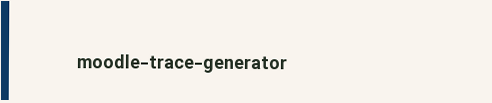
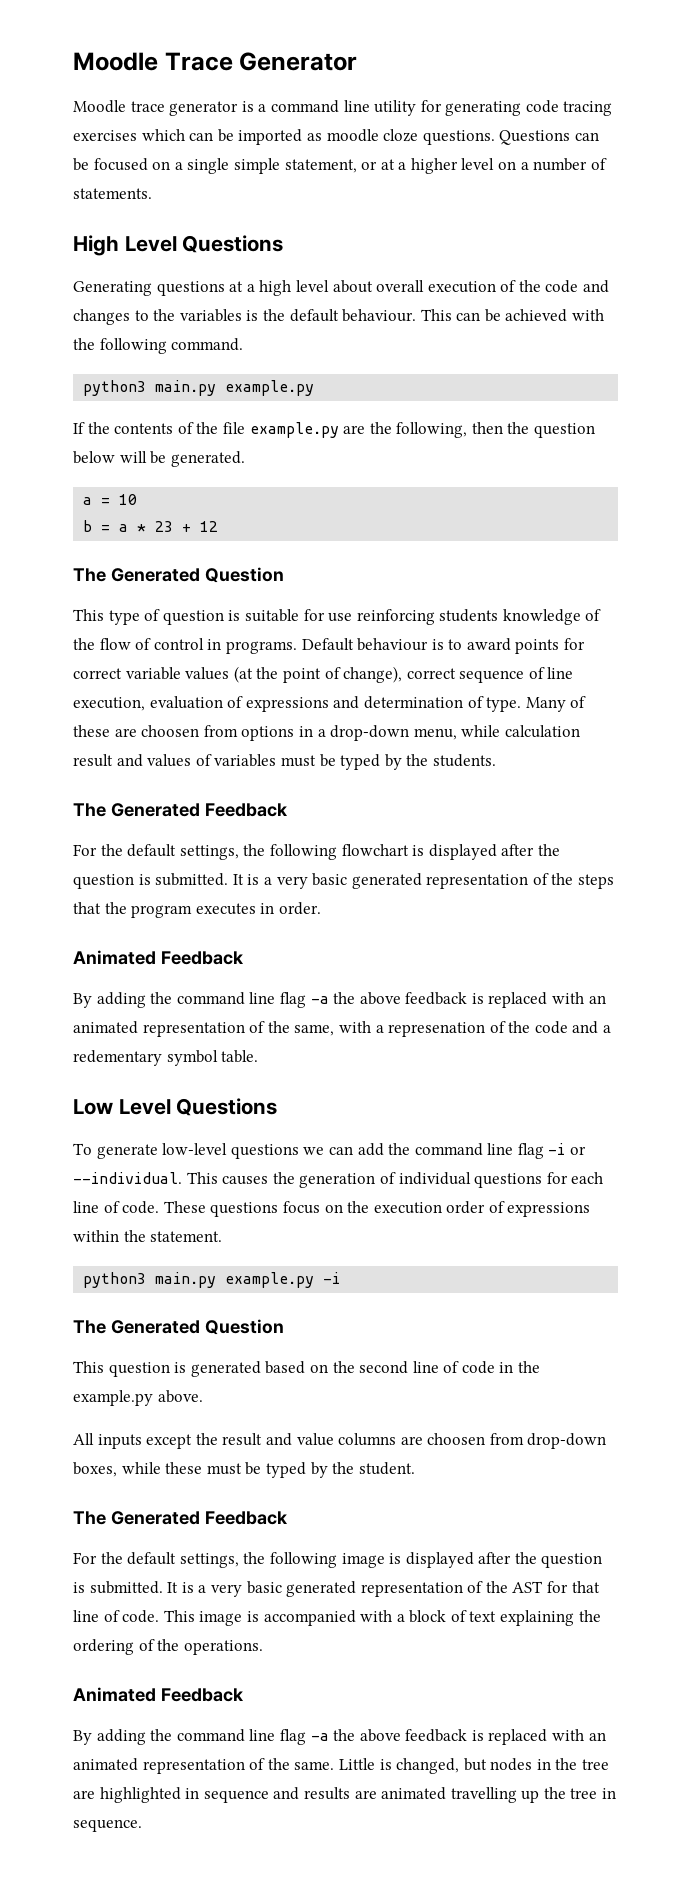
[76,54,287,74] moodle-trace-generator -> [73,52,358,71] [73,100,613,116] [73,129,599,145] [73,158,607,174] [73,188,152,199] [73,235,284,256] [73,280,610,296] [73,309,605,325] [73,338,244,354] [83,380,315,396] [73,422,596,438] [73,451,245,467] [83,494,138,505] [83,520,219,532] [73,567,284,583] [73,609,602,625] [73,638,586,654] [73,666,574,683] [73,696,587,712] [73,725,580,741] [73,754,496,770] [73,803,288,817] [73,844,560,860] [73,873,615,889] [73,902,321,918] [73,950,244,965] [73,992,606,1008] [73,1021,612,1037] [73,1050,259,1066] [73,1098,278,1116] [73,1143,587,1159] [73,1172,604,1188] [73,1201,591,1217] [73,1230,223,1242] [83,1272,341,1288] [73,1319,284,1335] [73,1361,541,1377] [73,1390,203,1406] [73,1433,607,1449] [73,1462,415,1478] [73,1511,288,1525] [73,1552,603,1568] [73,1581,600,1597] [73,1610,601,1626] [73,1639,263,1655] [73,1687,244,1702] [73,1729,606,1745] [73,1758,610,1774] [73,1787,617,1803] [73,1819,142,1832] Moodle Trace Generator // Moodle trace generator is a command line utility for generating code tracing exercises which can be imported as moodle cloze questions. Questions can be focused on a single simple statement, or at a higher level on a number of statements. // High Level Questions // Generating questions at a high level about overall execution of the code and changes to the variables is the default behaviour. This can be achieved with the following command. // python3 main.py example.py // If the contents of the file example.py are the following, then the question below will be generated. // a = 10 // b = a * 23 + 12 // The Generated Question // This type of question is suitable for use reinforcing students knowledge of the flow of control in programs. Default behaviour is to award points for correct variable values (at the point of change), correct sequence of line execution, evaluation of expressions and determination of type. Many of these are choosen from options in a drop-down menu, while calculation result and values of variables must be typed by the students. // The Generated Feedback // For the default settings, the following flowchart is displayed after the question is submitted. It is a very basic generated representation of the steps that the program executes in order. // Animated Feedback // By adding the command line flag -a the above feedback is replaced with an animated representation of the same, with a represenation of the code and a redementary symbol table. // Low Level Questions // To generate low-level questions we can add the command line flag -i or --individual. This causes the generation of individual questions for each line of code. These questions focus on the execution order of expressions within the statement. // python3 main.py example.py -i // The Generated Question // This question is generated based on the second line of code in the example.py above. // All inputs except the result and value columns are choosen from drop-down boxes, while these must be typed by the student. // The Generated Feedback // For the default settings, the following image is displayed after the question is submitted. It is a very basic generated representation of the AST for that line of code. This image is accompanied with a block of text explaining the ordering of the operations. // Animated Feedback // By adding the command line flag -a the above feedback is replaced with an animated representation of the same. Little is changed, but nodes in the tree are highlighted in sequence and results are animated travelling up the tree in sequence.

